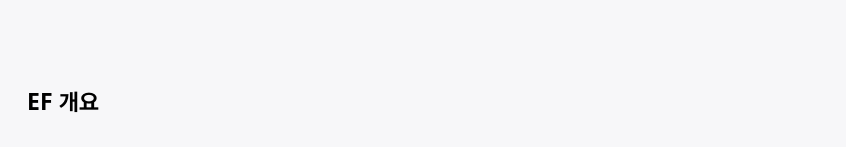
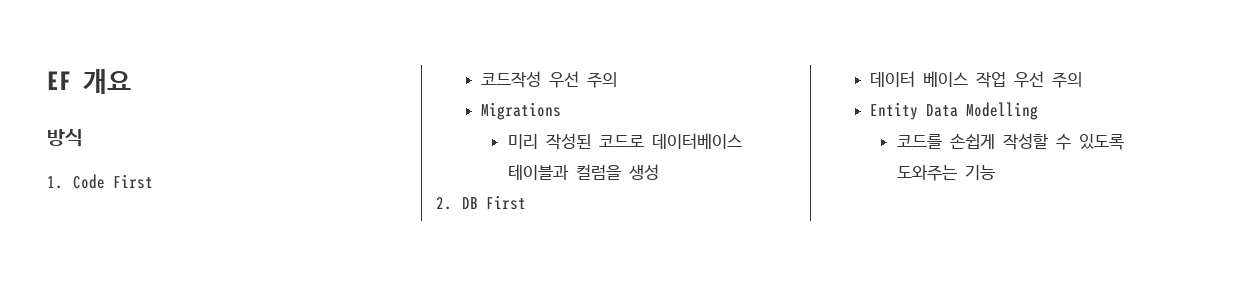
(100, 102) none -> [47,128,83,147] [47,174,154,189] [481,71,618,88] [481,102,562,120] [507,133,742,150] [507,164,659,180] [436,195,527,210] [870,71,1083,88] [870,102,1039,120] [896,133,1124,150] [896,165,995,181] // 방식 // 1. Code First // 코드작성 우선 주의 // Migrations // 미리 작성된 코드로 데이터베이스 테이블과 컬럼을 생성 // 2. DB First // 데이터 베이스 작업 우선 주의 // Entity Data Modelling // 코드를 손쉽게 작성할 수 있도록 도와주는 기능

